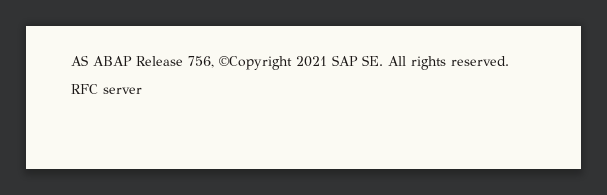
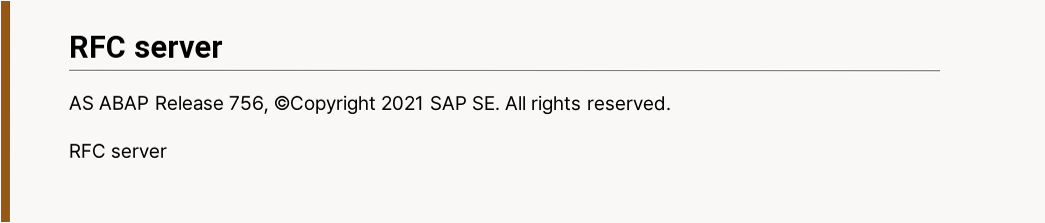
(71, 60) none -> [69,35,225,58] RFC server //

